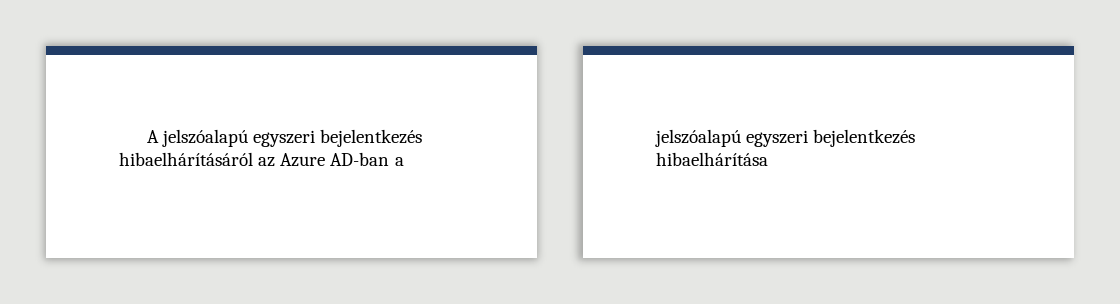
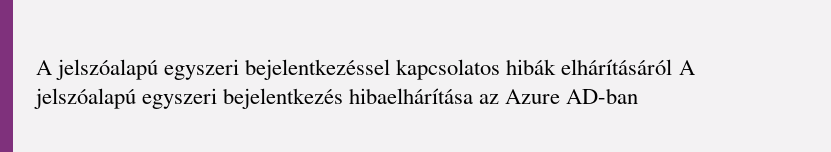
[146,129,422,147] [119,152,404,167] [655,129,916,147] [656,152,768,166] A jelszóalapú egyszeri bejelentkezés hibaelhárításáról az Azure AD-ban a jelszóalapú egyszeri bejelentkezés hibaelhárítása -> [36,59,695,80] [34,88,639,109] A jelszóalapú egyszeri bejelentkezéssel kapcsolatos hibák elhárításáról A jelszóalapú egyszeri bejelentkezés hibaelhárítása az Azure AD-ban

